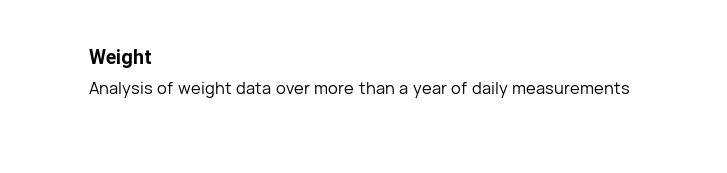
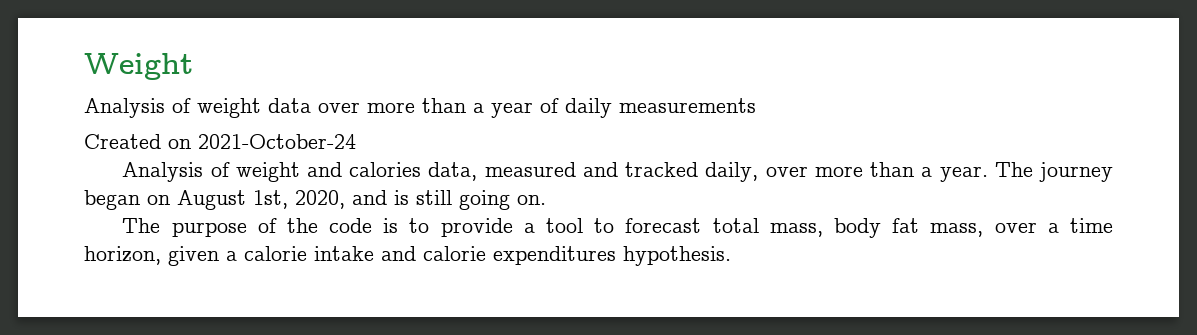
(631, 88) none -> [84,134,356,149] [122,162,1113,182] [84,190,546,210] [122,218,1113,238] [84,246,731,266] // Created on 2021-October-24 // Analysis of weight and calories data, measured and tracked daily, over more than a year. The journey began on August 1st, 2020, and is still going on. // The purpose of the code is to provide a tool to forecast total mass, body fat mass, over a time horizon, given a calorie intake and calorie expenditures hypothesis.

